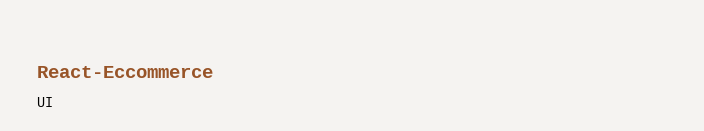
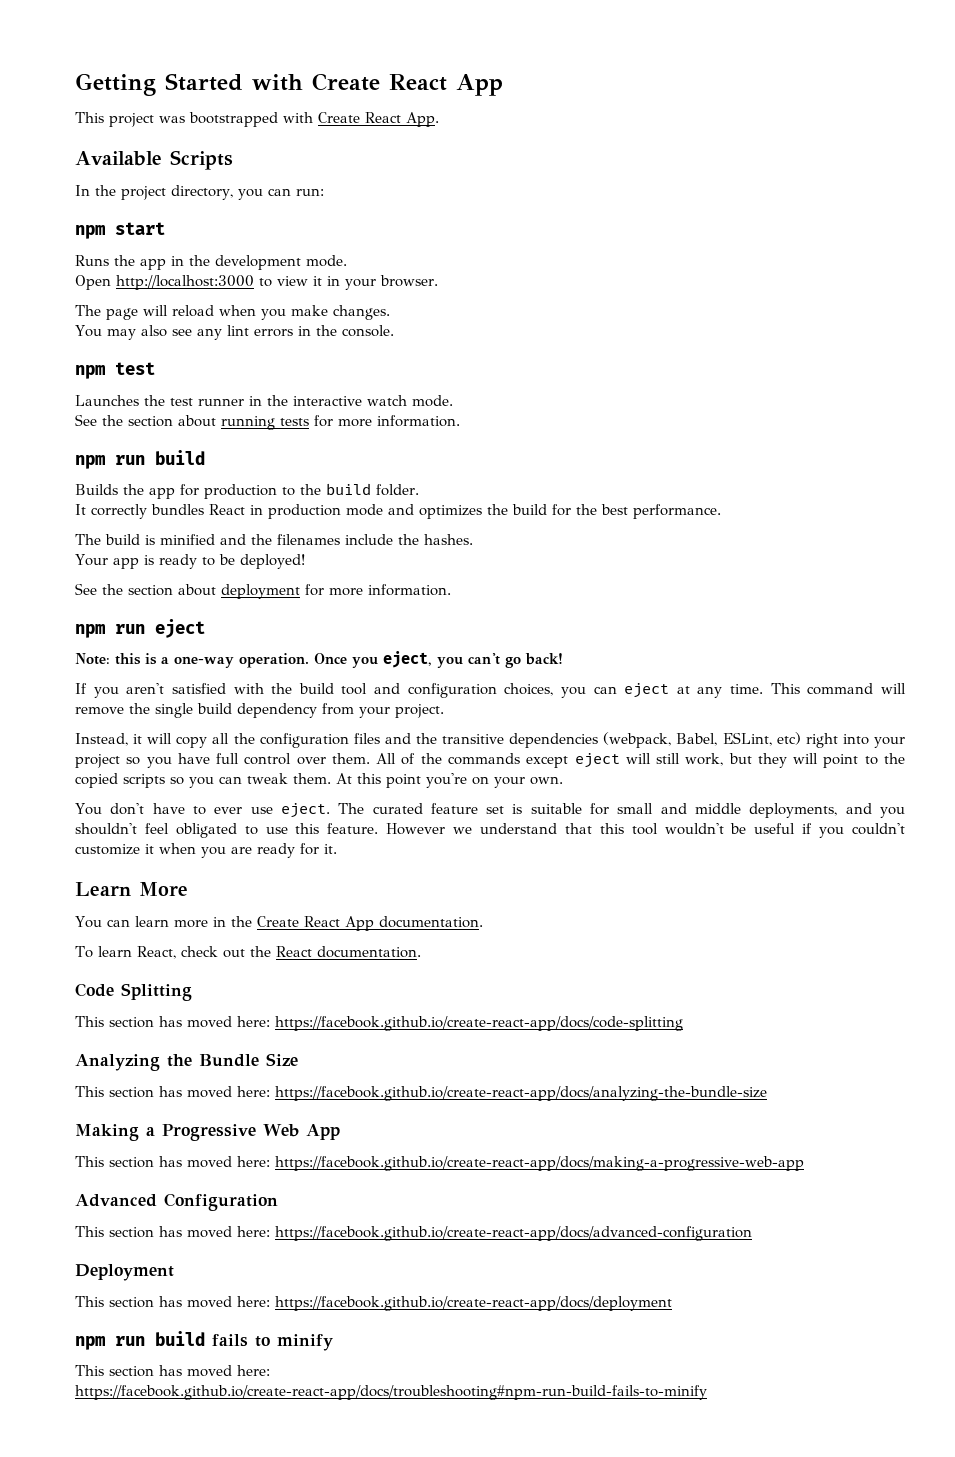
[37,66,213,78] [37,97,53,107] React-Eccommerce // UI -> [75,73,503,96] [75,112,439,127] [75,150,233,170] [75,185,324,200] [75,222,165,239] [75,255,347,270] [75,275,438,290] [75,305,390,320] [75,325,394,340] [75,362,155,379] [75,395,453,407] [75,414,460,430] [75,450,205,469] [75,483,419,499] [75,504,721,519] [75,534,473,545] [75,554,305,569] [75,583,451,599] [75,619,205,638] [75,651,563,668] [75,683,907,698] [75,703,444,718] [75,732,905,748] [75,753,905,768] [75,773,563,788] [75,803,906,818] [75,823,906,838] [75,843,337,858] [75,882,188,896] [75,916,483,931] [75,946,421,959] [75,983,192,1001] [75,1016,683,1031] [75,1053,298,1071] [75,1086,767,1101] [75,1124,340,1141] [75,1156,804,1171] [75,1193,278,1211] [75,1226,752,1241] [75,1264,174,1281] [75,1296,672,1311] [75,1331,333,1351] [75,1365,270,1377] [75,1385,707,1400] Getting Started with Create React App // This project was bootstrapped with Create React App. // Available Scripts // In the project directory, you can run: // npm start // Runs the app in the development mode. // Open http://localhost:3000 to view it in your browser. // The page will reload when you make changes. // You may also see any lint errors in the console. // npm test // Launches the test runner in the interactive watch mode. // See the section about running tests for more information. // npm run build // Builds the app for production to the build folder. // It correctly bundles React in production mode and optimizes the build for the best performance. // The build is minified and the filenames include the hashes. // Your app is ready to be deployed! // See the section about deployment for more information. // npm run eject // Note: this is a one-way operation. Once you eject, you can't go back! // If you aren't satisfied with the build tool and configuration choices, you can eject at any time. This command will remove the single build dependency from your project. // Instead, it will copy all the configuration files and the transitive dependencies (webpack, Babel, ESLint, etc) right into your project so you have full control over them. All of the commands except eject will still work, but they will point to the copied scripts so you can tweak them. At this point you're on your own. // You don't have to ever use eject. The curated feature set is suitable for small and middle deployments, and you shouldn't feel obligated to use this feature. However we understand that this tool wouldn't be useful if you couldn't customize it when you are ready for it. // Learn More // You can learn more in the Create React App documentation. // To learn React, check out the React documentation. // Code Splitting // This section has moved here: https://facebook.github.io/create-react-app/docs/code-splitting // Analyzing the Bundle Size // This section has moved here: https://facebook.github.io/create-react-app/docs/analyzing-the-bundle-size // Making a Progressive Web App // This section has moved here: https://facebook.github.io/create-react-app/docs/making-a-progressive-web-app // Advanced Configuration // This section has moved here: https://facebook.github.io/create-react-app/docs/advanced-configuration // Deployment // This section has moved here: https://facebook.github.io/create-react-app/docs/deployment // npm run build fails to minify // This section has moved here: https://facebook.github.io/create-react-app/docs/troubleshooting#npm-run-build-fails-to-minify

